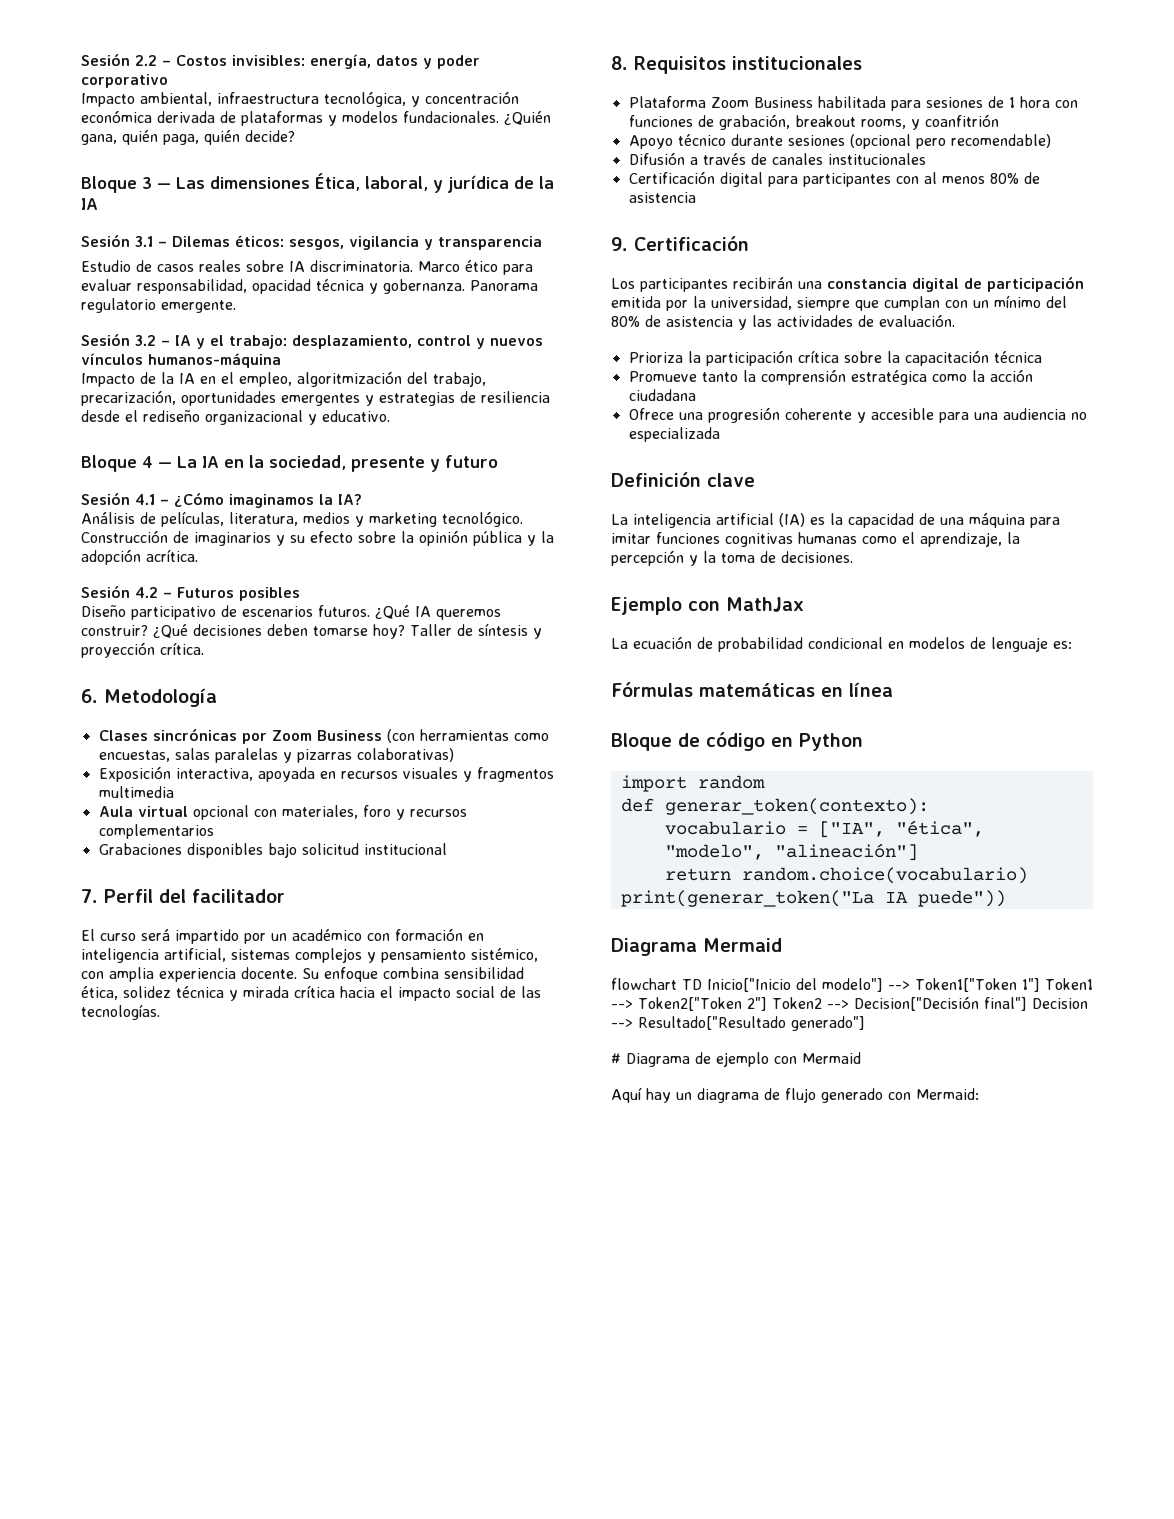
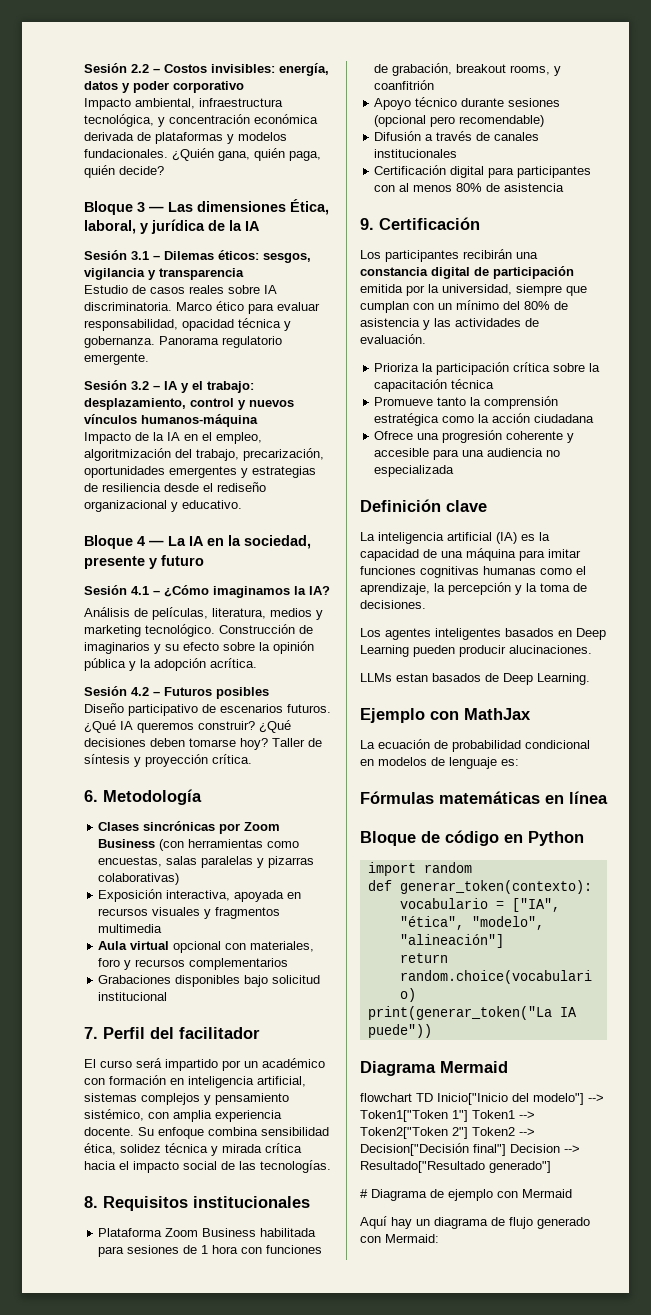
(853, 557) none -> [360,628,606,640] [360,645,592,657] [360,673,590,685] // Los agentes inteligentes basados en Deep Learning pueden producir alucinaciones. // LLMs estan basados de Deep Learning.

